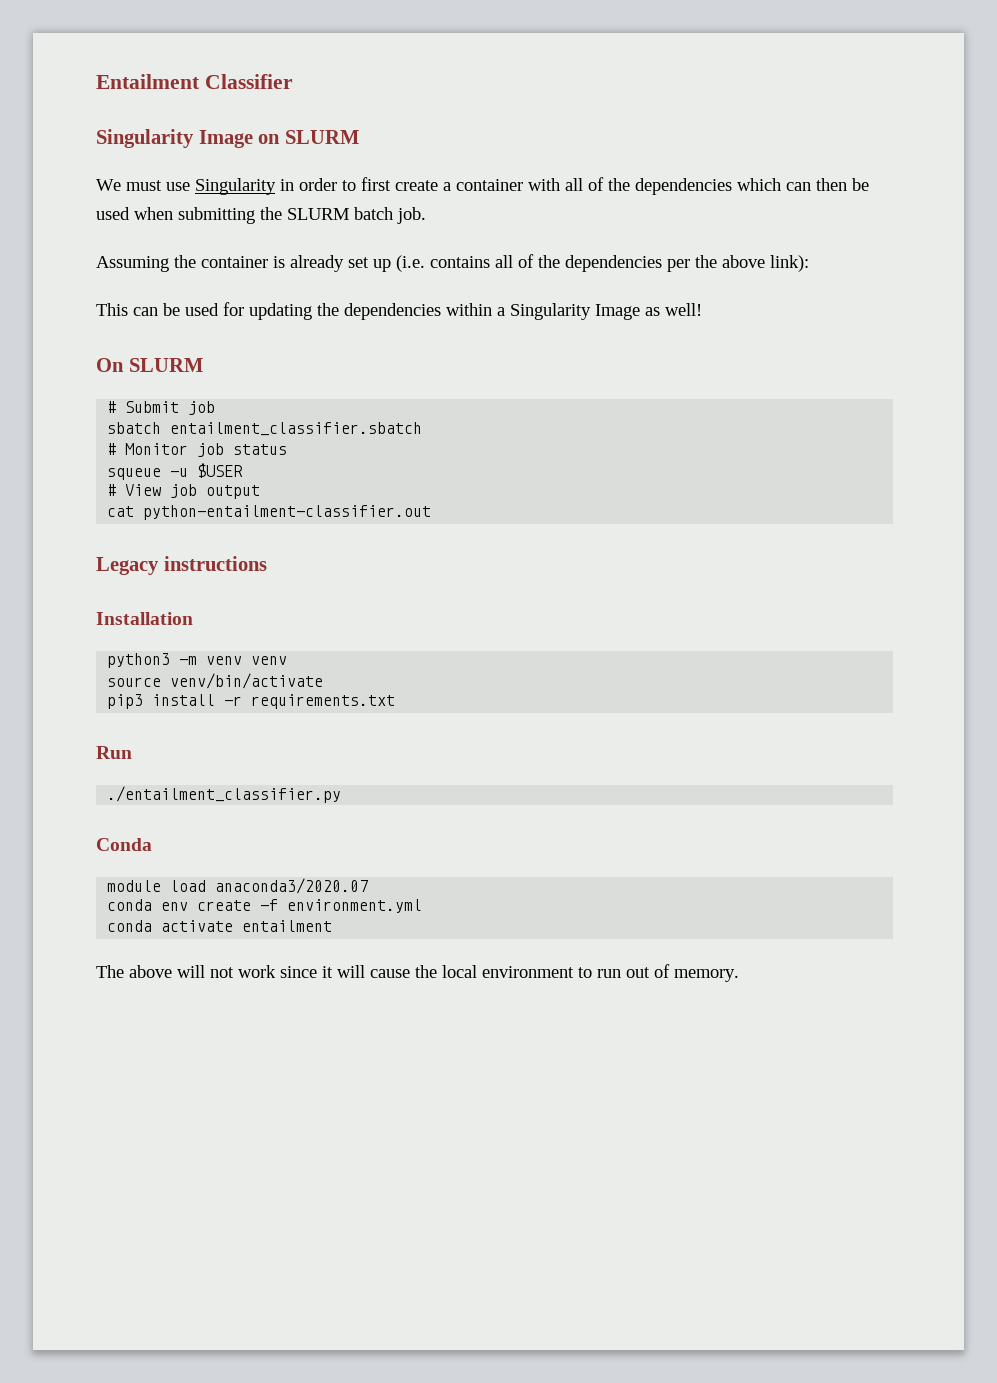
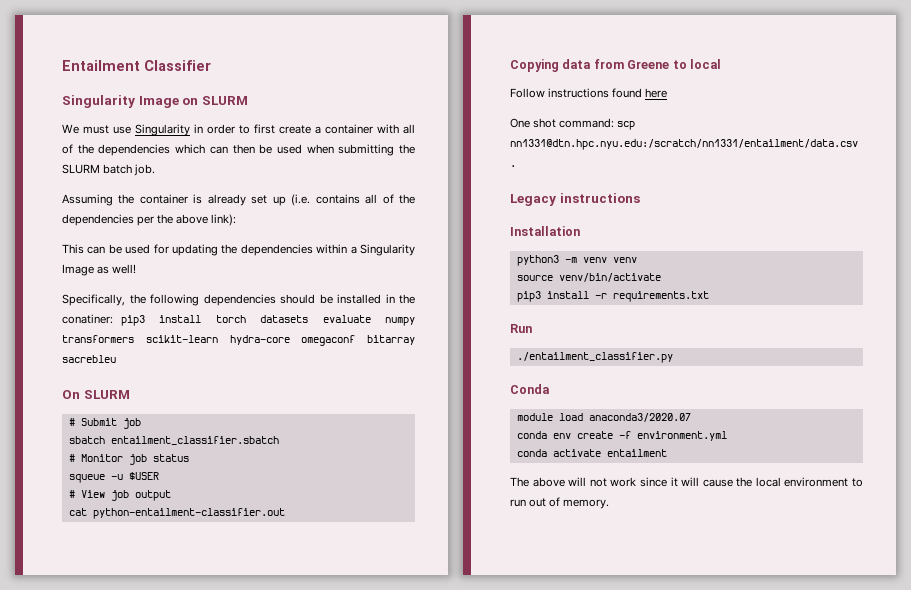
(702, 309) none -> [62,294,415,306] [62,314,415,326] [62,335,415,346] [62,355,116,363] // Specifically, the following dependencies should be installed in the conatiner: pip3 install torch datasets evaluate numpy transformers scikit-learn hydra-core omegaconf bitarray sacrebleu
(432, 512) none -> [510,59,721,72] [510,88,668,98] [510,118,636,130] [510,139,858,150] [510,165,516,167] // Copying data from Greene to local // Follow instructions found here // One shot command: scp nn1331@dtn.hpc.nyu.edu:/scratch/nn1331/entailment/data.csv .

